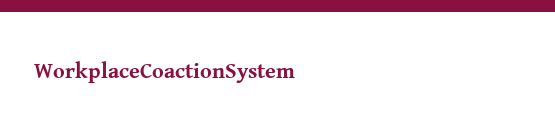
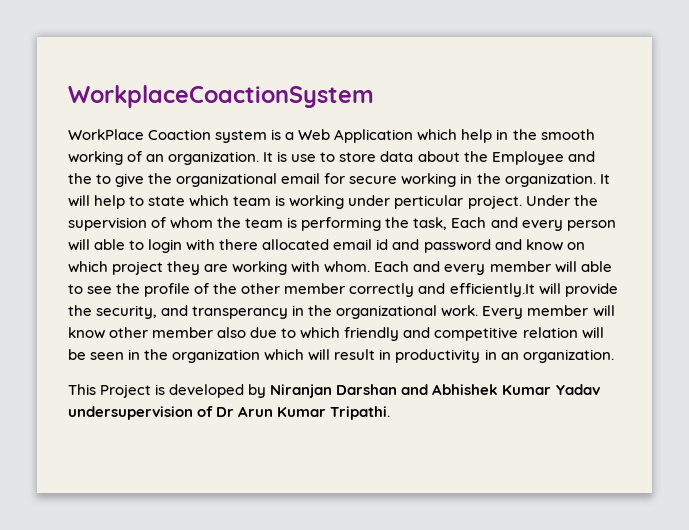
(295, 72) none -> [68,129,595,143] [68,151,595,165] [68,173,610,187] [68,195,598,209] [68,217,616,231] [68,239,585,253] [68,261,612,275] [68,283,618,297] [68,305,615,319] [68,327,604,341] [68,349,614,363] [68,384,600,398] [68,406,391,420] // WorkPlace Coaction system is a Web Application which help in the smooth working of an organization. It is use to store data about the Employee and the to give the organizational email for secure working in the organization. It will help to state which team is working under perticular project. Under the supervision of whom the team is performing the task, Each and every person will able to login with there allocated email id and password and know on which project they are working with whom. Each and every member will able to see the profile of the other member correctly and efficiently.It will provide the security, and transperancy in the organizational work. Every member will know other member also due to which friendly and competitive relation will be seen in the organization which will result in productivity in an organization. // This Project is developed by Niranjan Darshan and Abhishek Kumar Yadav undersupervision of Dr Arun Kumar Tripathi.

